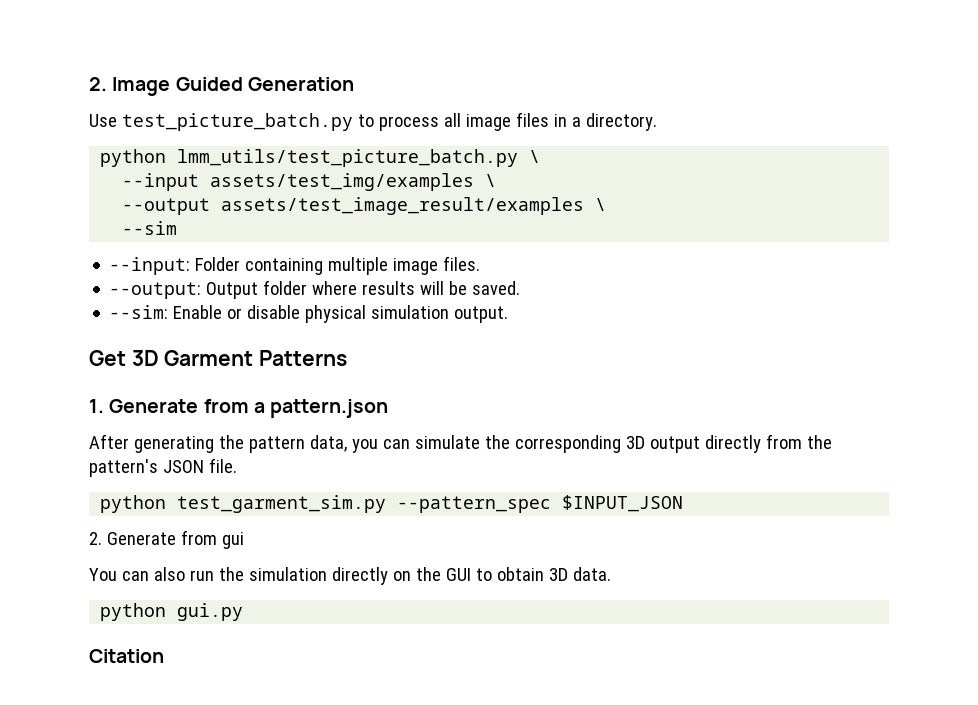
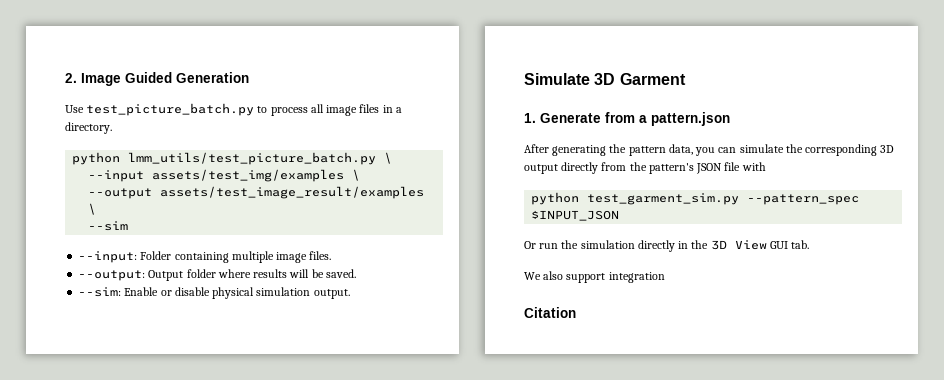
[89,350,126,366] Get -> [524,73,590,85] Simulate
[259,350,348,366] Patterns -> (686, 79) none
[208,458,237,473] file. -> [724,162,766,171] file with
[89,530,244,549] [89,567,611,585] [100,603,244,621] 2. Generate from gui // You can also run the simulation directly on the GUI to obtain 3D data. // python gui.py -> [524,240,810,252] [524,271,665,283] Or run the simulation directly in the 3D View GUI tab. // We also support integration

